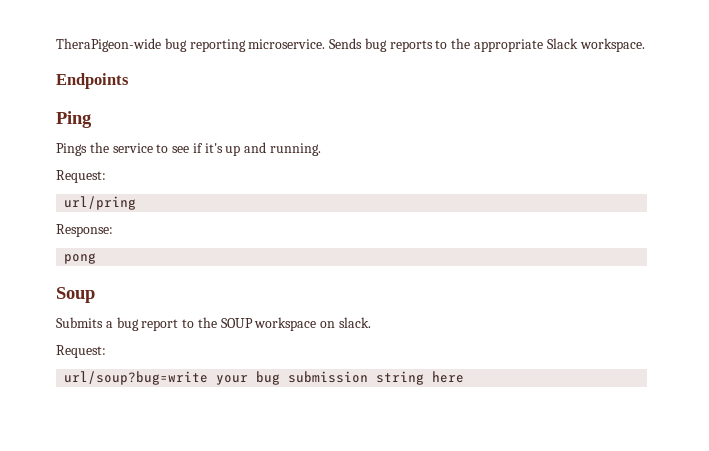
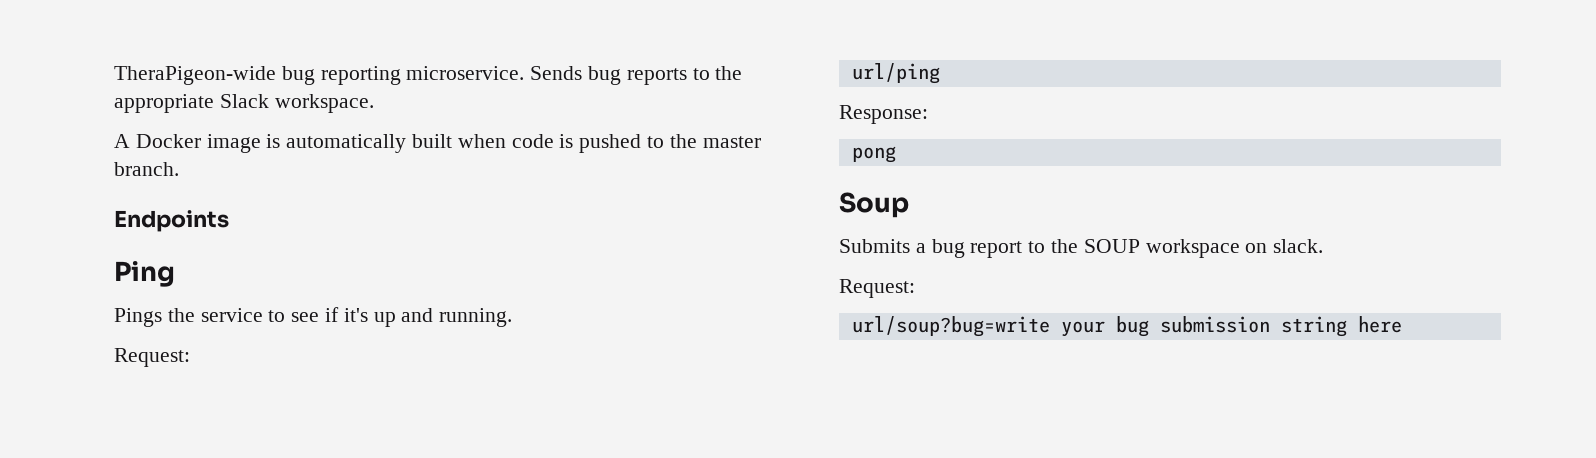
(645, 45) none -> [114,134,761,153] [114,162,179,176] // A Docker image is automatically built when code is pushed to the master branch.
[64,196,137,210] url/pring -> [851,63,940,84] url/ping

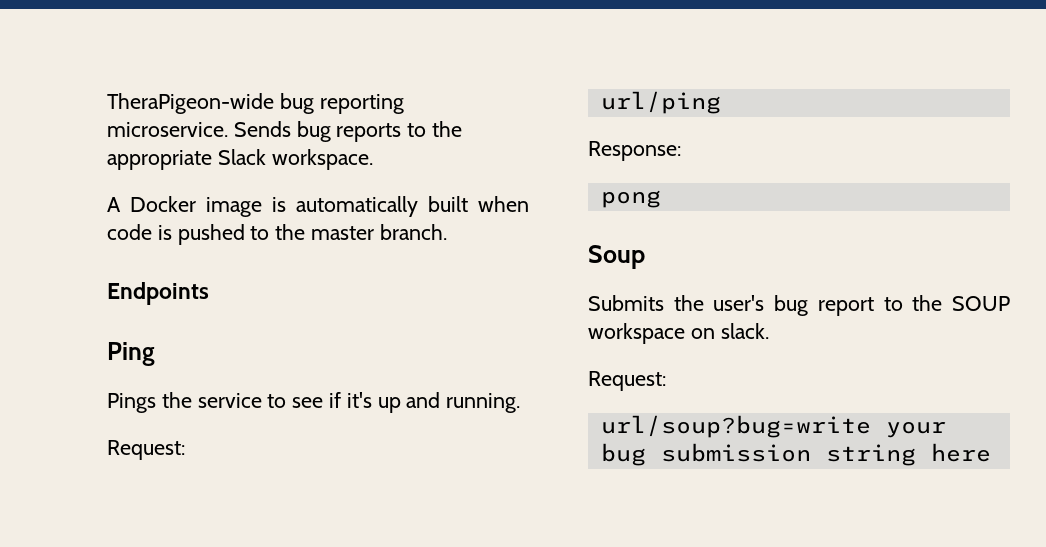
[915,243,926,253] a -> [673,295,765,311] the user's

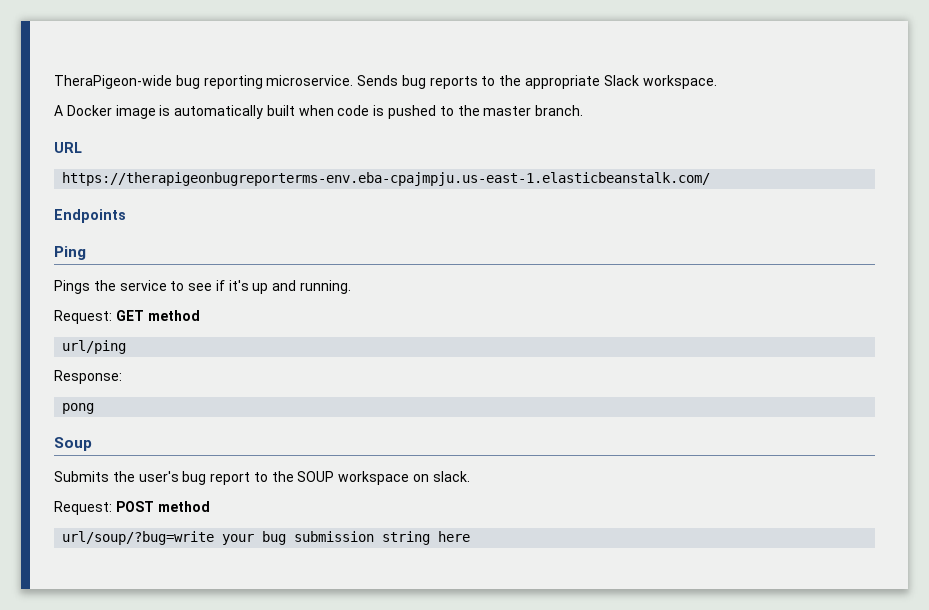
(447, 232) none -> [54,142,82,153] [62,172,711,186] // URL // https://therapigeonbugreporterms-env.eba-cpajmpju.us-east-1.elasticbeanstalk.com/
(185, 450) none -> [115,310,200,321] GET method
[600,415,871,438] // url/soup?bug=write -> [115,501,210,512] [62,531,215,545] POST method // url/soup/?bug=write

